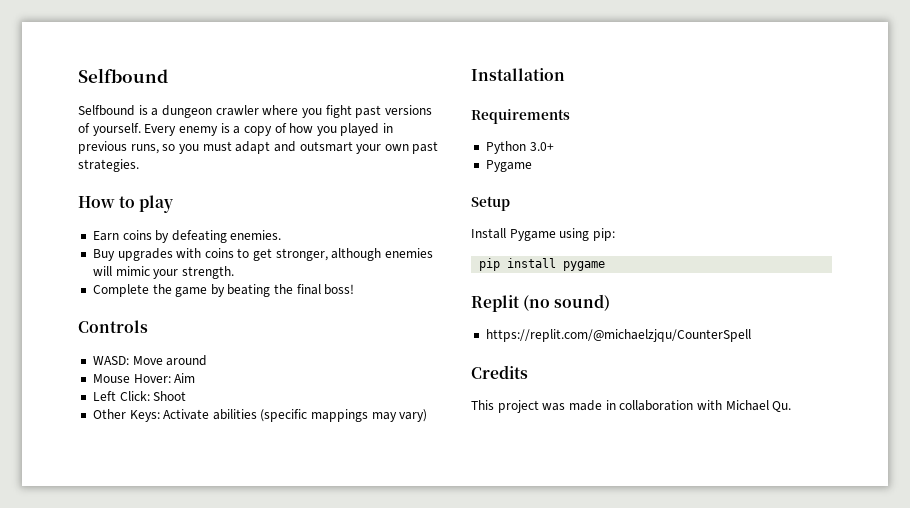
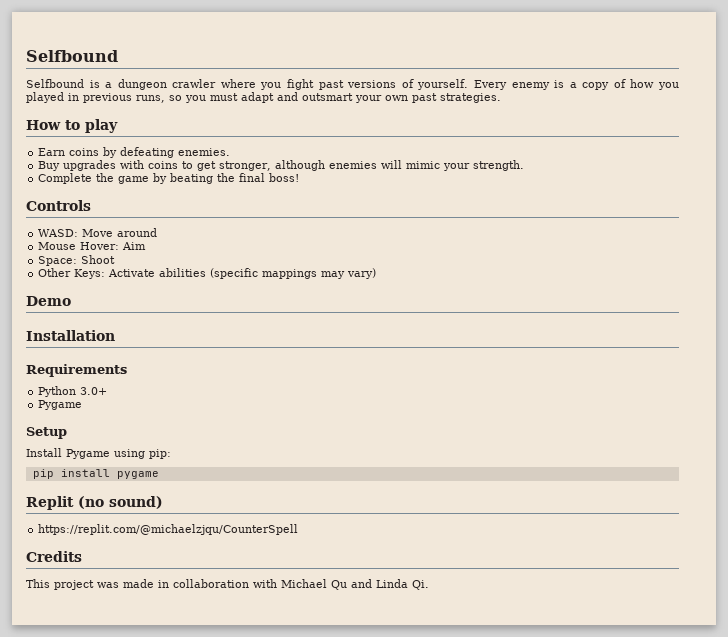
[92,391,150,401] Left Click: -> [38,256,78,266] Space:
(428, 415) none -> [26,296,71,306] // Demo
[772,401,792,412] Qu. -> [331,579,429,590] Qu and Linda Qi.

